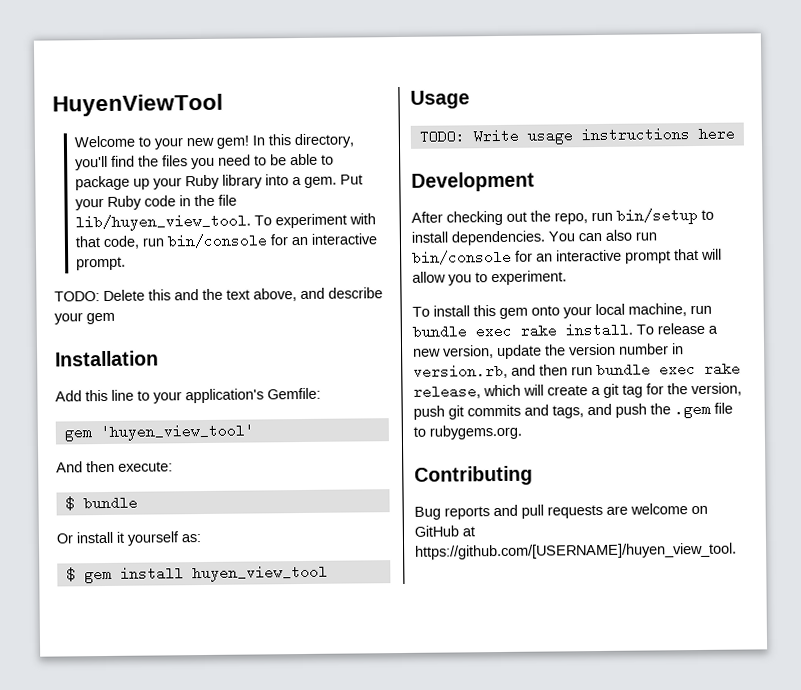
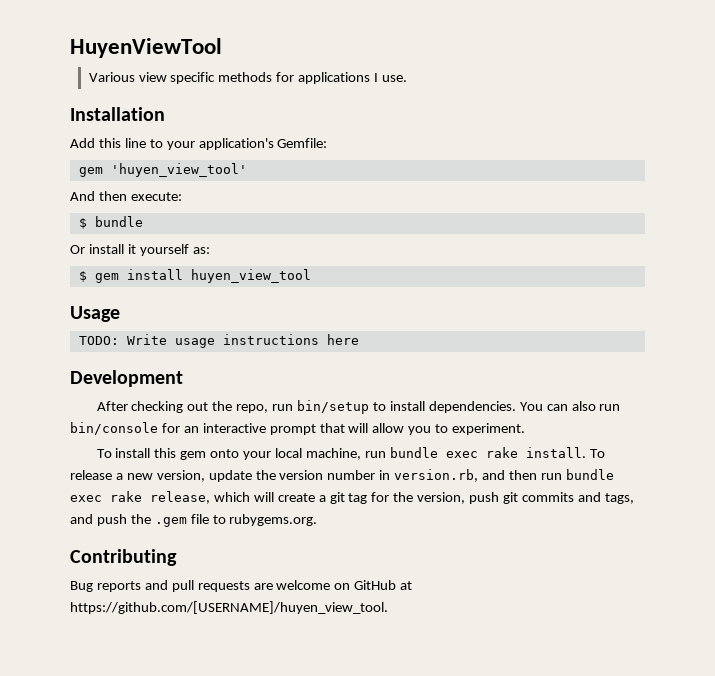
[73,133,354,150] [74,153,334,171] [74,174,363,191] [74,194,237,211] [74,213,376,232] [74,233,377,250] [75,256,126,271] [54,287,383,302] [54,312,115,325] Welcome to your new gem! In this directory, you'll find the files you need to be able to package up your Ruby library into a gem. Put your Ruby code in the file lib/huyen_view_tool. To experiment with that code, run bin/console for an interactive prompt. // TODO: Delete this and the text above, and describe your gem -> [88,72,408,84] Various view specific methods for applications I use.

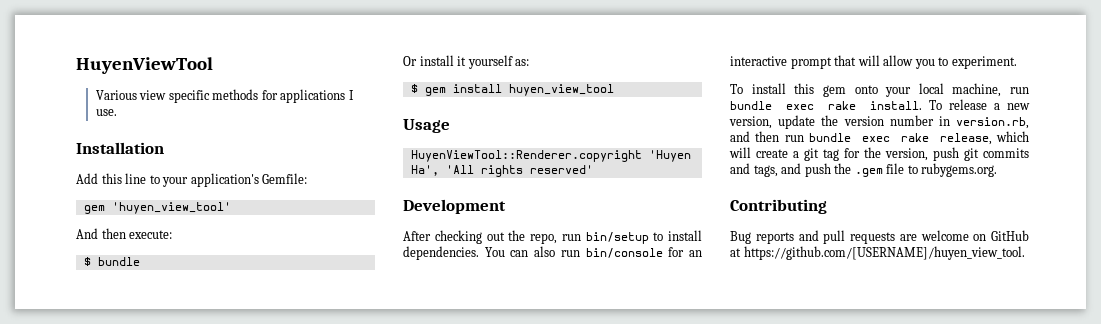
[78,334,359,348] TODO: Write usage instructions here -> [410,150,691,162] [410,165,593,177] HuyenViewTool::Renderer.copyright 'Huyen Ha', 'All rights reserved'

